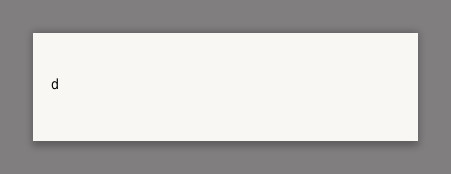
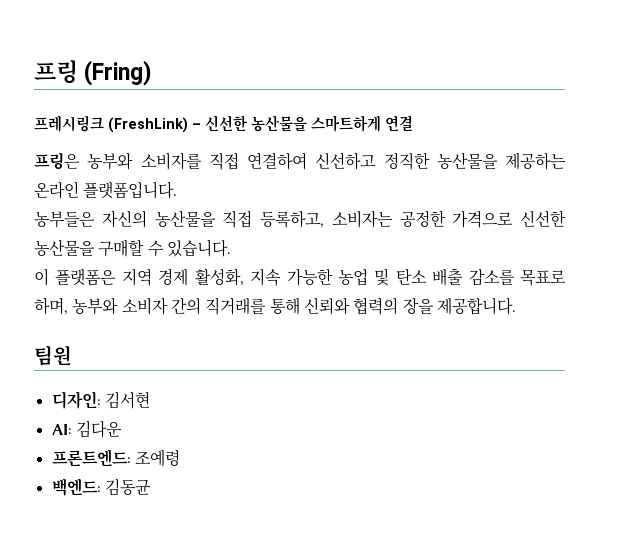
[51,78,59,90] d -> [34,60,153,86] [34,115,413,133] [34,152,566,170] [34,181,178,199] [34,210,566,228] [34,239,231,257] [34,268,567,286] [34,297,516,315] [34,345,72,366] [51,391,150,409] [51,420,122,438] [51,449,180,467] [51,478,151,496] 프링 (Fring) // 프레시링크 (FreshLink) – 신선한 농산물을 스마트하게 연결 // 프링은 농부와 소비자를 직접 연결하여 신선하고 정직한 농산물을 제공하는 온라인 플랫폼입니다. // 농부들은 자신의 농산물을 직접 등록하고, 소비자는 공정한 가격으로 신선한 농산물을 구매할 수 있습니다. // 이 플랫폼은 지역 경제 활성화, 지속 가능한 농업 및 탄소 배출 감소를 목표로 하며, 농부와 소비자 간의 직거래를 통해 신뢰와 협력의 장을 제공합니다. // 팀원 // 디자인: 김서현 // AI: 김다운 // 프론트엔드: 조예령 // 백엔드: 김동균

